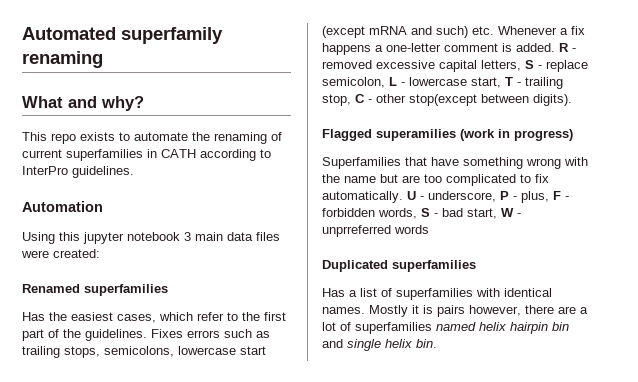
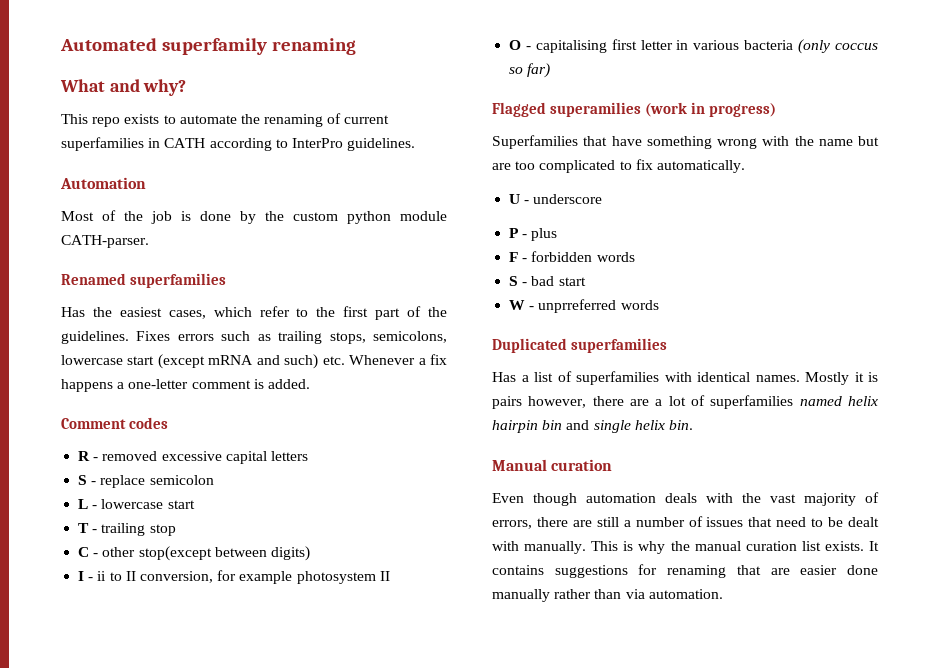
[22,232,280,244] [21,249,100,258] Using this jupyter notebook 3 main data files were created: -> [61,210,447,224] [61,235,149,248] Most of the job is done by the custom python module CATH-parser.
(555, 47) none -> [61,417,169,429] // Comment codes //
[481,60,521,71] letters, -> [270,451,308,461] letters //
[322,77,385,88] semicolon, -> [149,475,214,485] semicolon //
[471,77,501,88] start, -> [167,500,195,509] start //
[322,94,351,106] stop, -> [149,524,176,536] stop //
[533,94,572,106] digits). -> [270,546,310,561] [78,570,390,584] [509,39,878,54] [509,63,551,78] digits) // I - ii to II conversion, for example photosystem II // O - capitalising first letter in various bacteria (only coccus so far)
(403, 197) none -> (745, 166) //
[428,191,496,202] underscore, -> [533,194,603,204] underscore //
[521,191,549,203] plus, -> [531,228,558,241] plus //
[378,208,417,219] words, -> [596,252,635,262] words //
[467,208,497,219] start, -> [558,277,586,286] start //
(437, 343) none -> [492,459,613,471] [492,492,879,506] [492,516,879,529] [492,541,879,554] [492,564,878,578] [492,589,723,602] // Manual curation // Even though automation deals with the vast majority of errors, there are still a number of issues that need to be dealt with manually. This is why the manual curation list exists. It contains suggestions for renaming that are easier done manually rather than via automation.

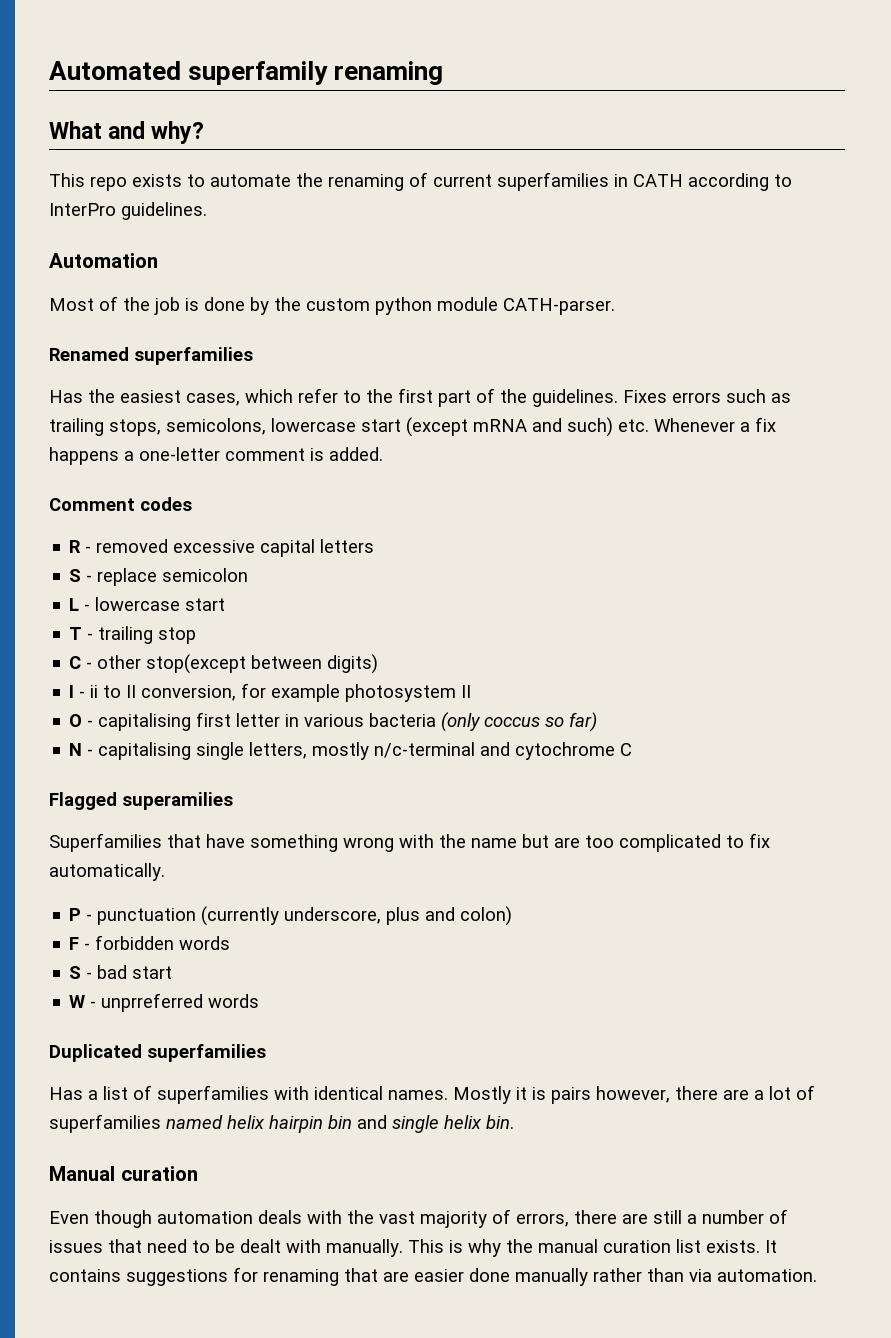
(551, 70) none -> [69,742,633,760] // N - capitalising single letters, mostly n/c-terminal and cytochrome C
[645,102,777,117] (work in progress) -> (233, 801) none
[509,194,603,204] // U - underscore -> (165, 872) none
(528, 236) none -> [97,906,382,926] punctuation (currently underscore,
(558, 234) none -> [425,906,513,926] and colon)

